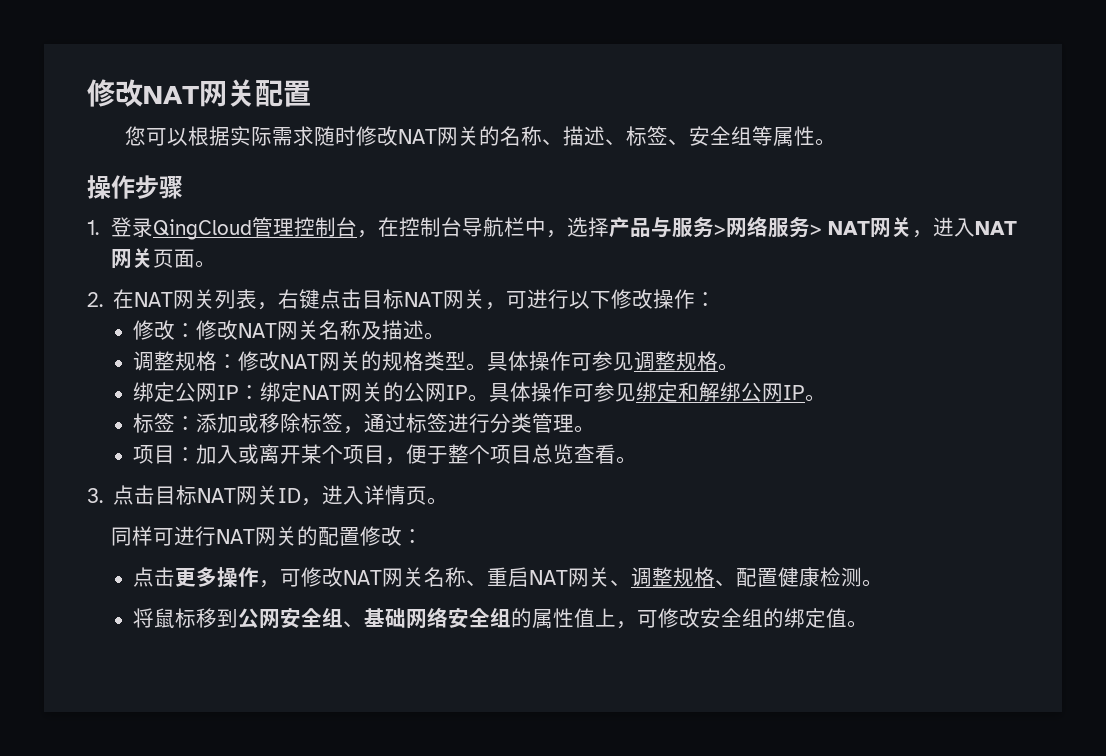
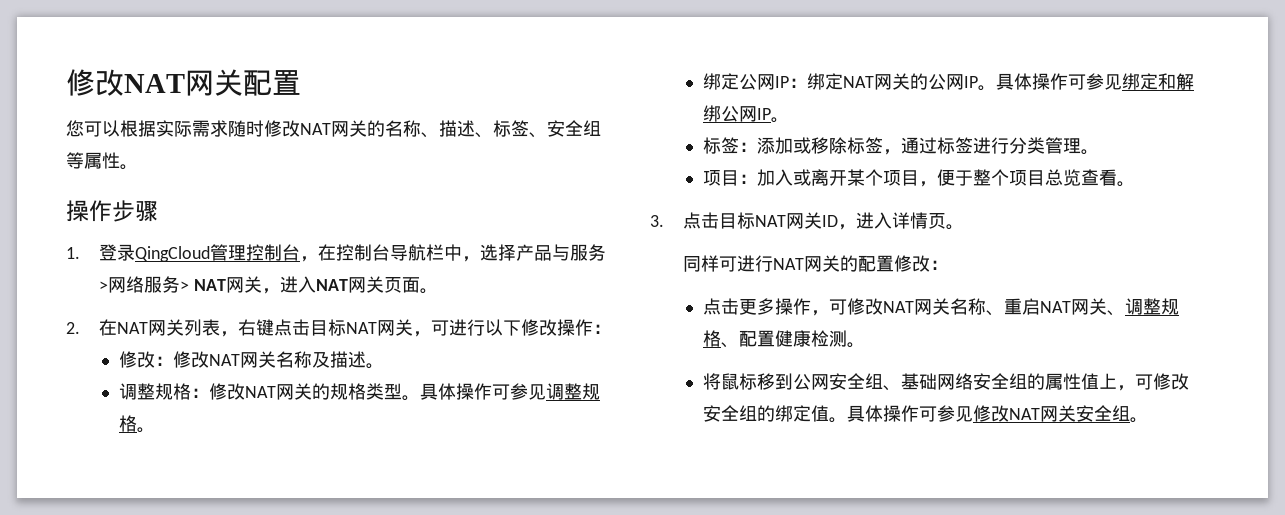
(869, 624) none -> [846,405,1148,423] 具体操作可参见修改NAT网关安全组。

